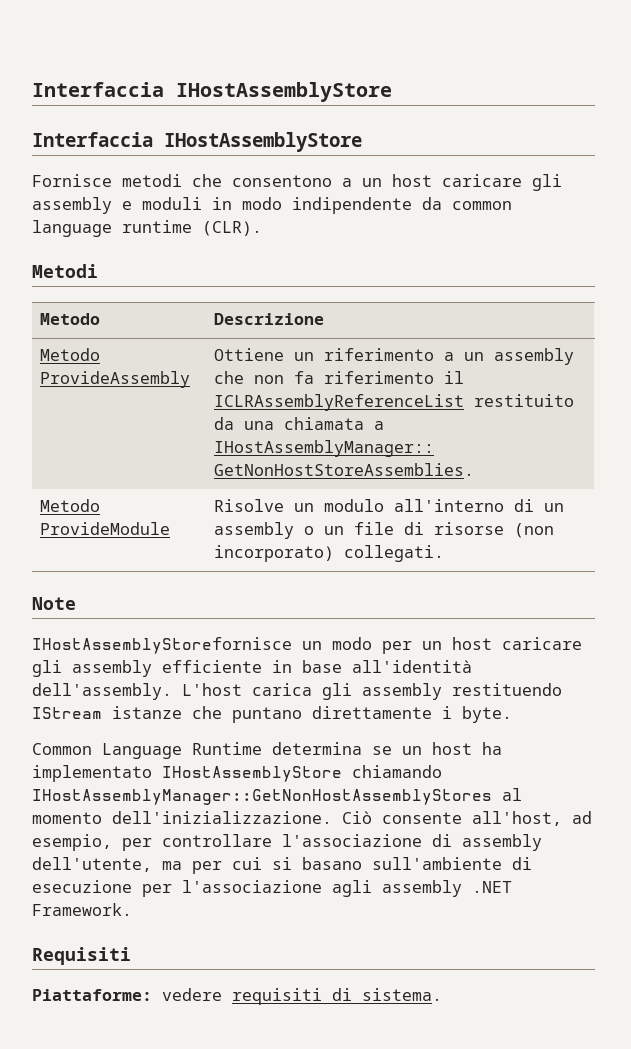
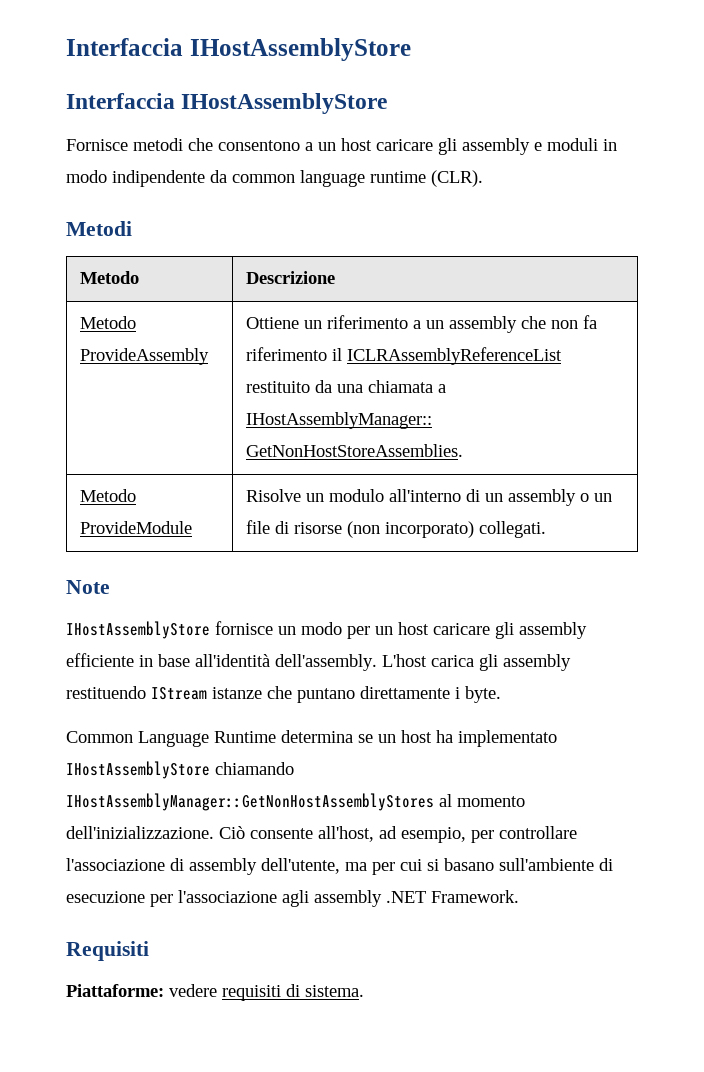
[32,637,292,654] IHostAssemblyStorefornisce -> [66,621,273,639] IHostAssemblyStore fornisce

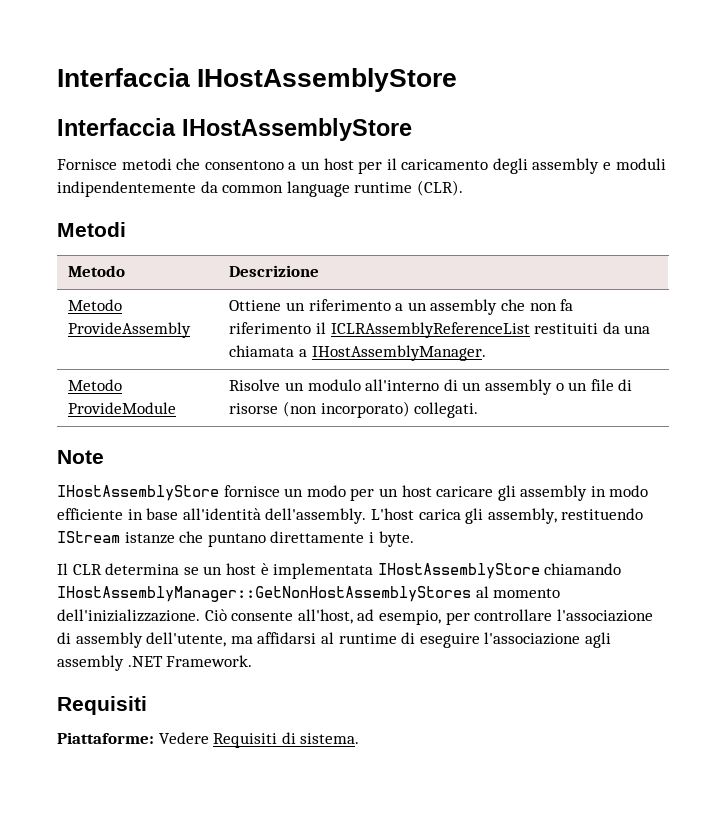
[376,138,617,155] [66,170,205,187] caricare gli assembly e moduli in modo indipendente -> [358,158,666,174] [57,181,196,197] per il caricamento degli assembly e moduli indipendentemente
[246,381,311,393] restituito -> [534,323,599,334] restituiti
[246,412,433,429] [246,444,464,457] IHostAssemblyManager:: GetNonHostStoreAssemblies. -> [311,345,486,361] IHostAssemblyManager.
(587, 630) none -> [590,485,649,497] in modo
[503,654,571,671] assembly -> [487,508,557,524] assembly,
[66,731,276,747] Common Language Runtime -> [57,563,102,575] Il CLR
[436,730,557,747] ha implementato -> [260,563,374,579] è implementata
[372,858,613,875] [66,891,173,907] per cui si basano sull'ambiente di esecuzione per -> [257,632,480,648] affidarsi al runtime di eseguire
[169,984,281,1001] vedere requisiti -> [158,732,278,748] Vedere Requisiti

